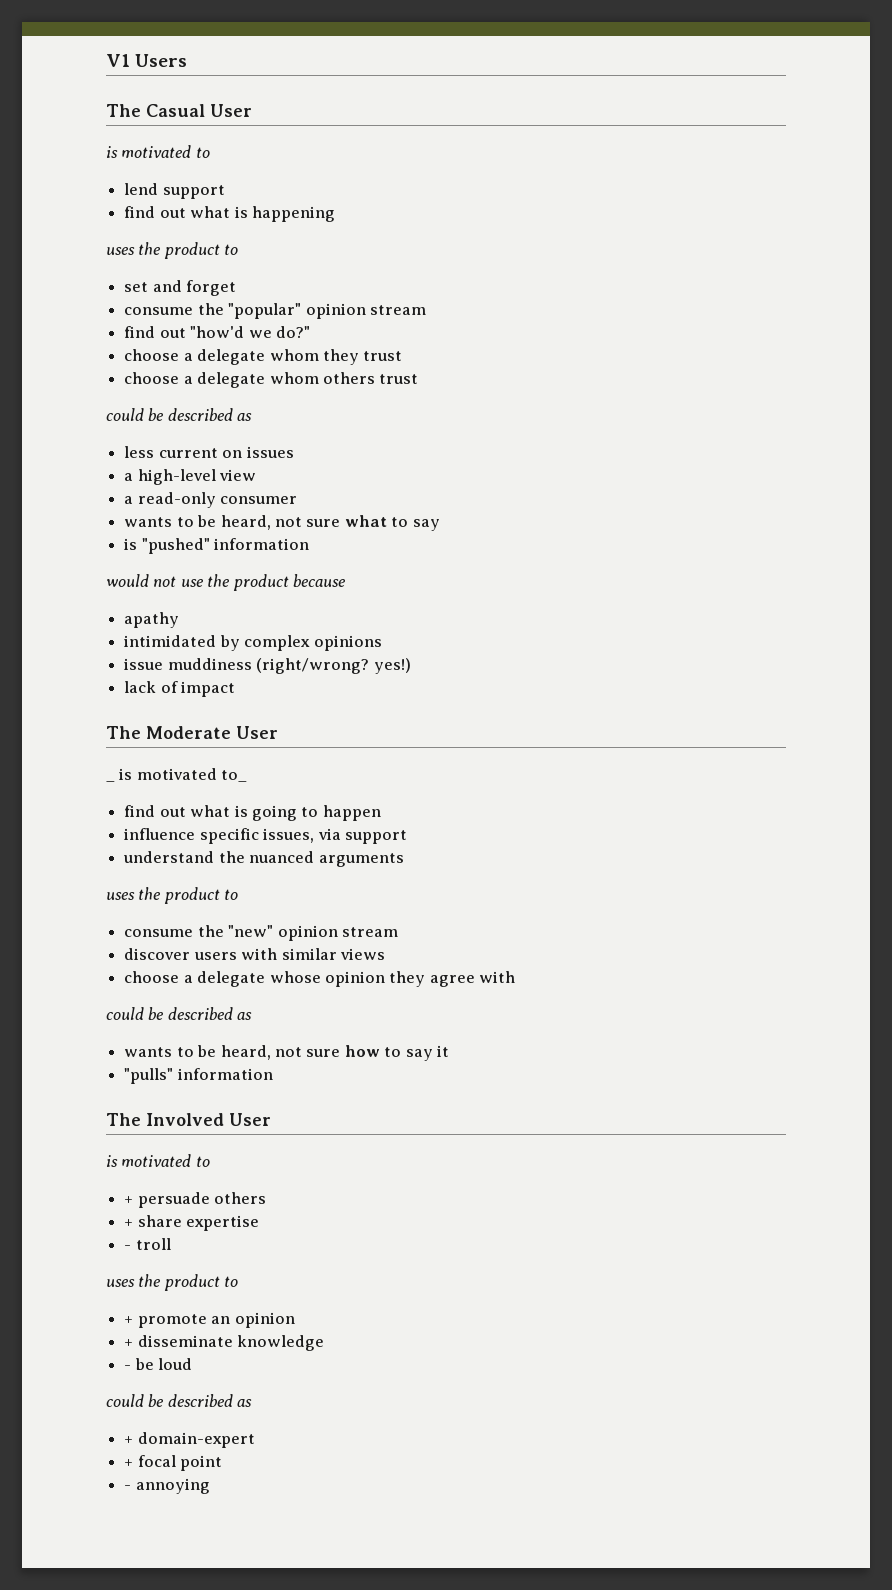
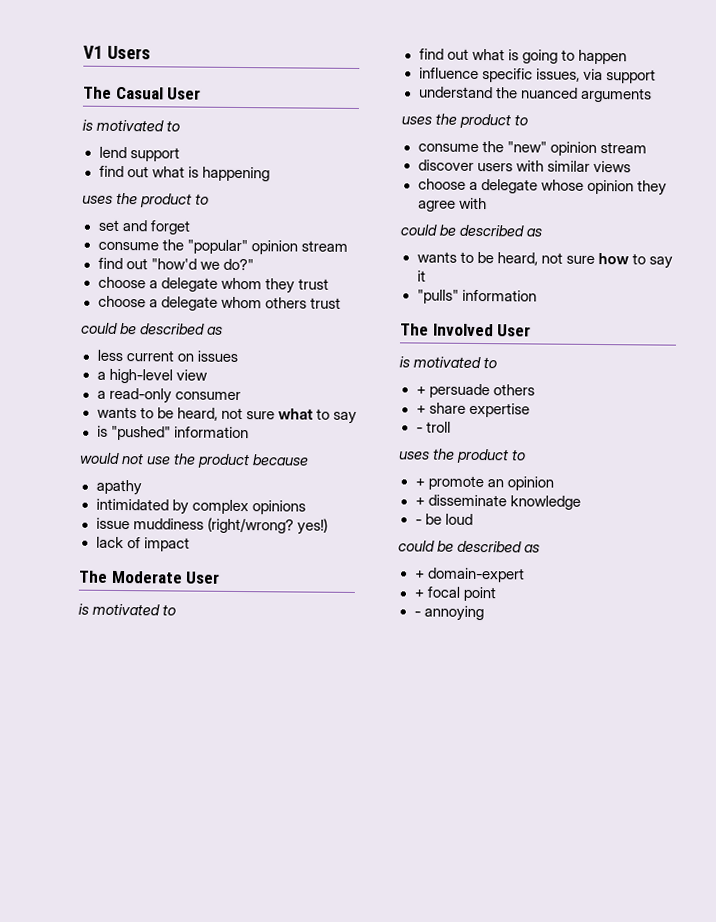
[106,780,115,782] [119,768,248,782] _ is motivated to_ -> [78,603,177,616] is motivated to

